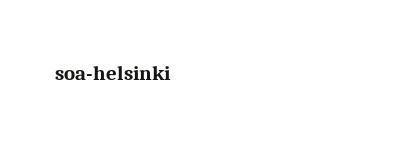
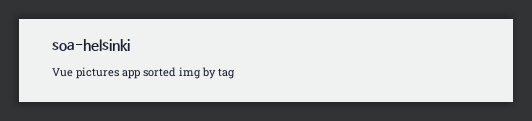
(171, 72) none -> [52,67,235,79] // Vue pictures app sorted img by tag

